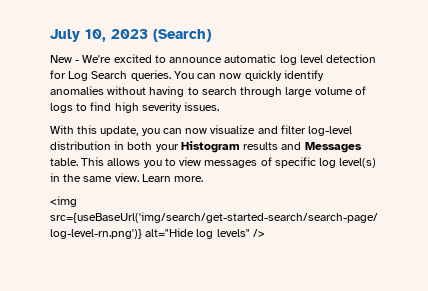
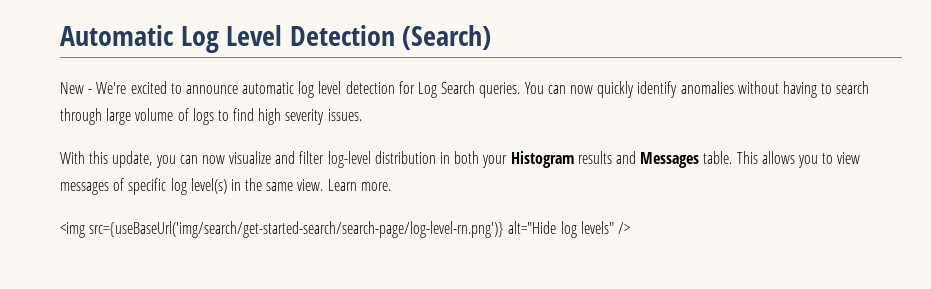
[50,29,148,42] July 10, 2023 -> [60,25,395,53] Automatic Log Level Detection

